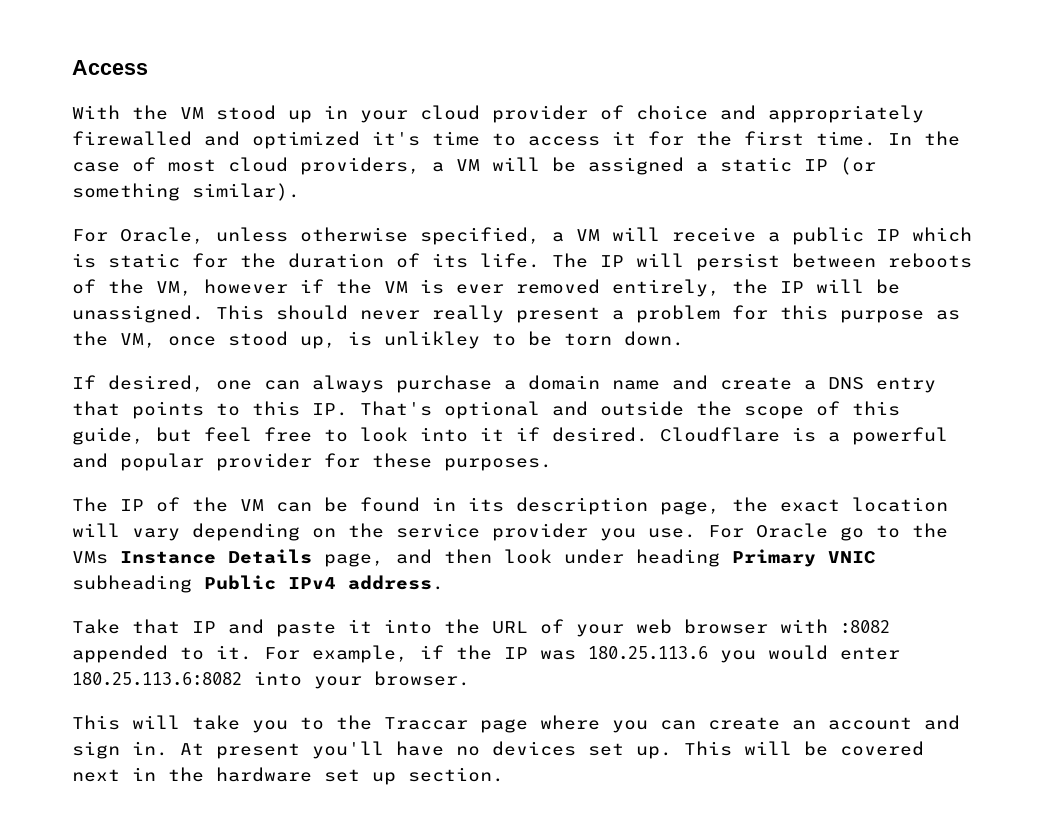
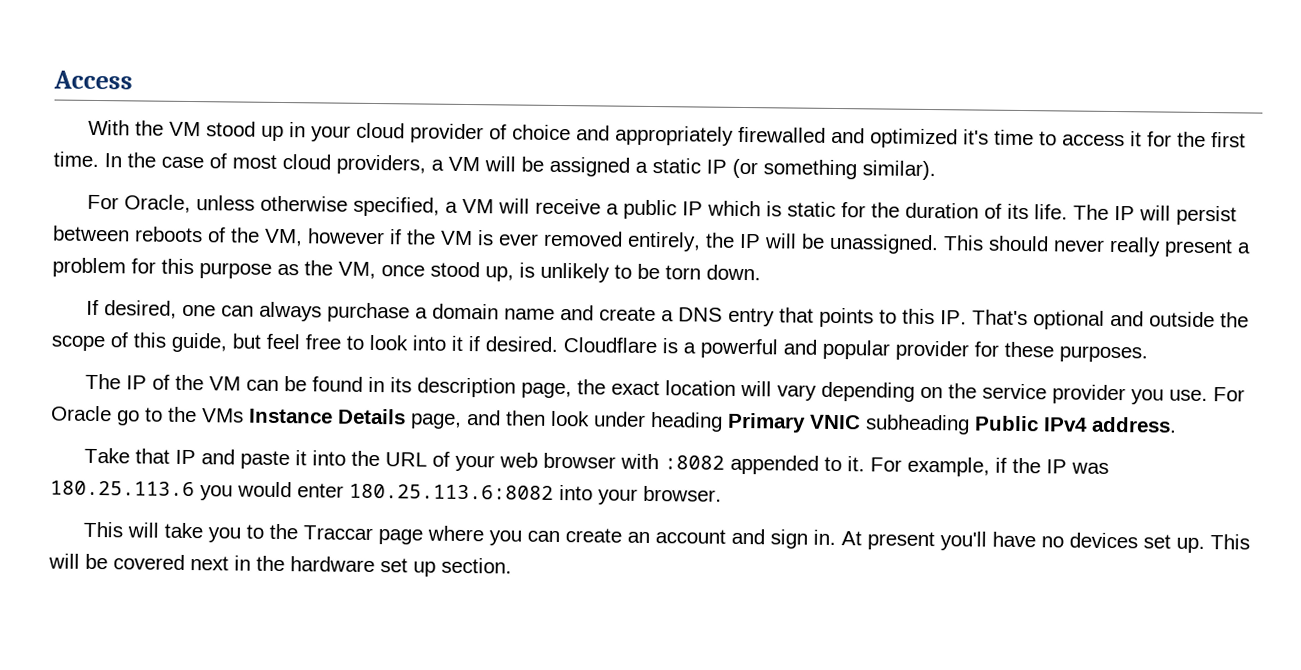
[384,331,480,349] unlikley -> [540,262,610,283] unlikely

